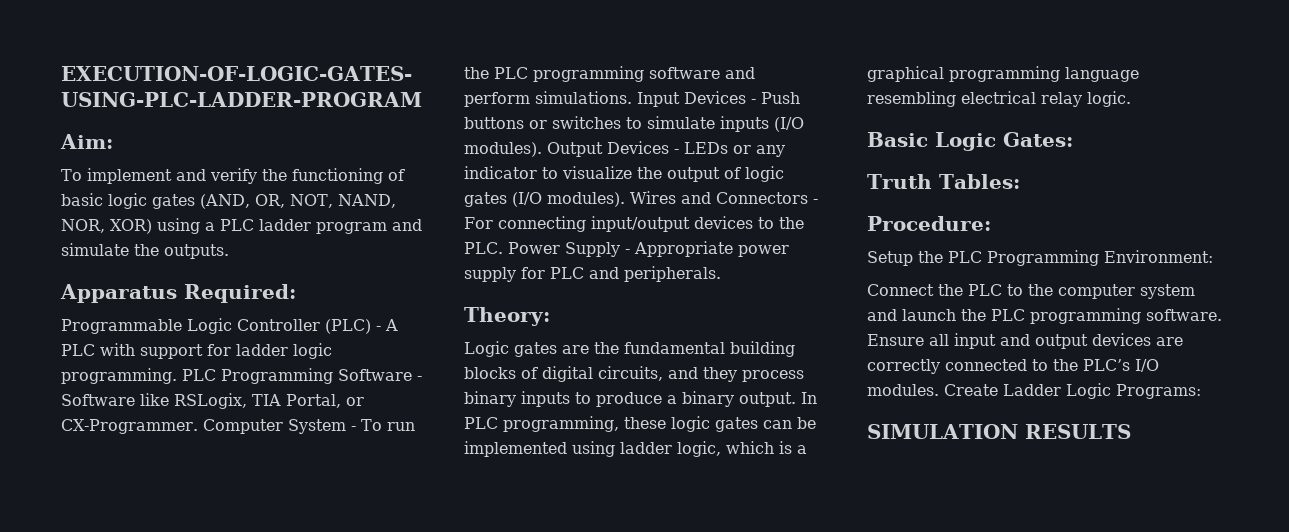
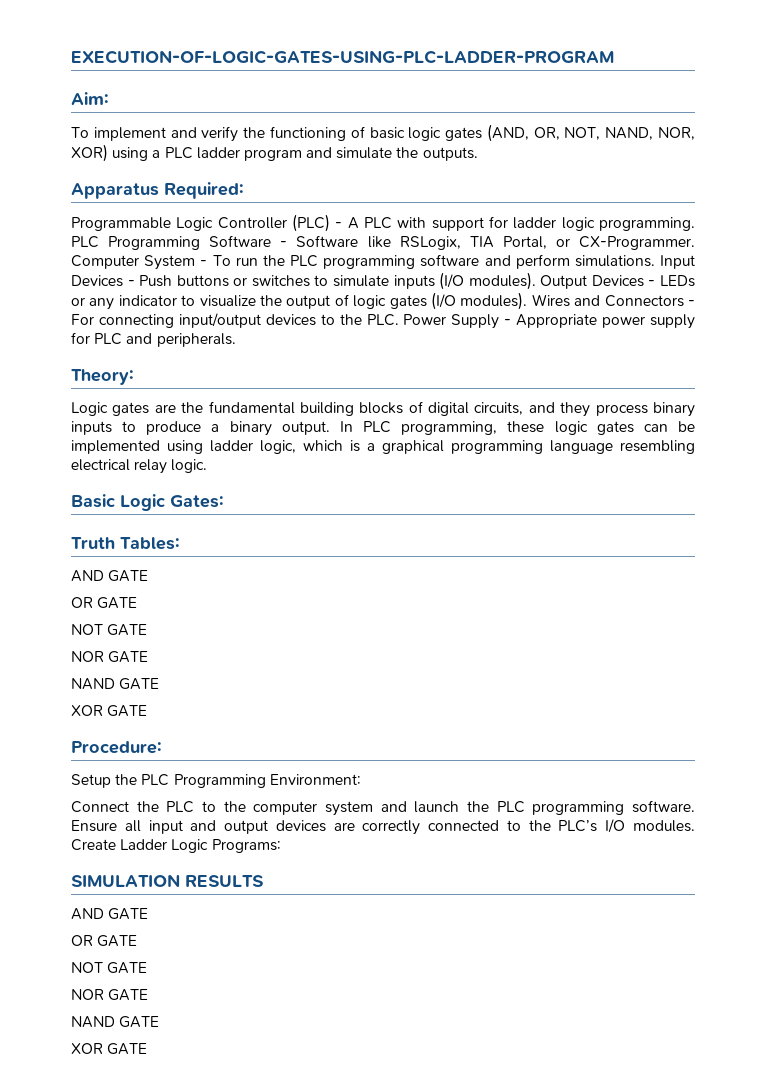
(1020, 181) none -> [71,570,149,582] [71,597,138,609] [71,624,148,636] [71,651,149,663] [71,678,160,690] [71,705,148,717] // AND GATE // OR GATE // NOT GATE // NOR GATE // NAND GATE // XOR GATE
(1131, 431) none -> [71,908,149,920] [71,935,138,947] [71,962,148,974] [71,989,149,1001] [71,1016,160,1028] [71,1043,148,1055] // AND GATE // OR GATE // NOT GATE // NOR GATE // NAND GATE // XOR GATE

